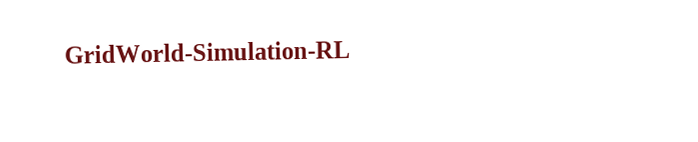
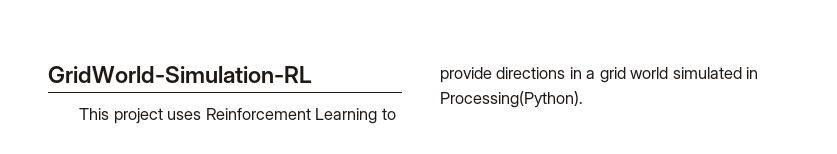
(350, 51) none -> [79,108,396,124] [440,67,759,83] [440,91,583,108] // This project uses Reinforcement Learning to provide directions in a grid world simulated in Processing(Python).

